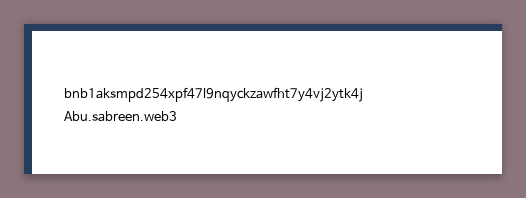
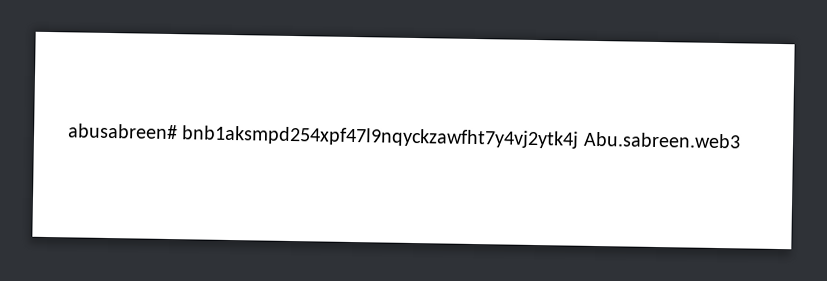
(64, 94) none -> [68,123,178,140] abusabreen#
(363, 94) // -> (580, 137) none

